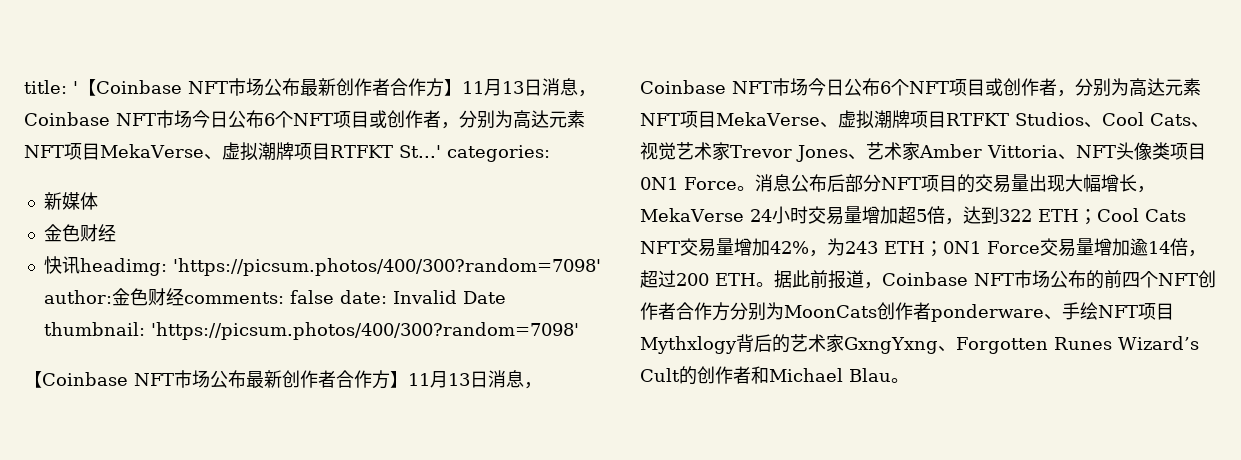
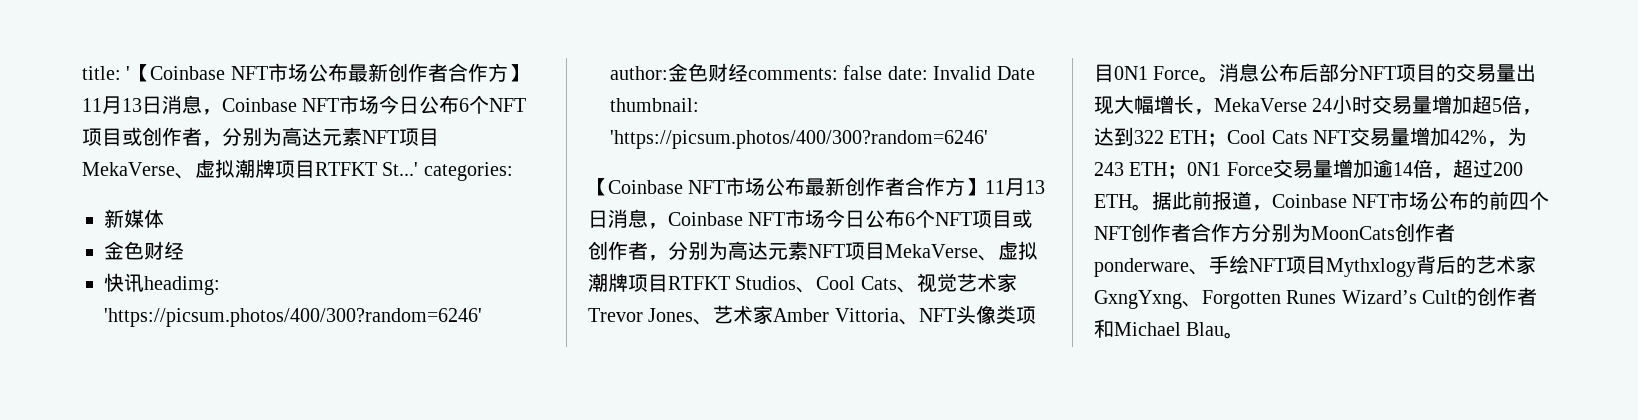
[172,258,601,276] 'https://picsum.photos/400/300?random=7098' -> [104,308,482,327] 'https://picsum.photos/400/300?random=6246'
[150,322,579,340] 'https://picsum.photos/400/300?random=7098' -> [610,130,988,149] 'https://picsum.photos/400/300?random=6246'

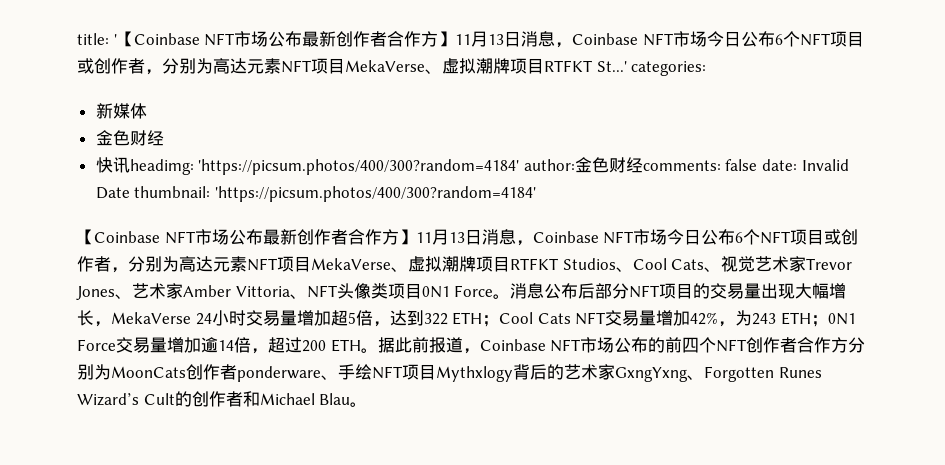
[104,308,482,327] 'https://picsum.photos/400/300?random=6246' -> [198,159,520,175] 'https://picsum.photos/400/300?random=4184'
[610,130,988,149] 'https://picsum.photos/400/300?random=6246' -> [214,186,536,202] 'https://picsum.photos/400/300?random=4184'

